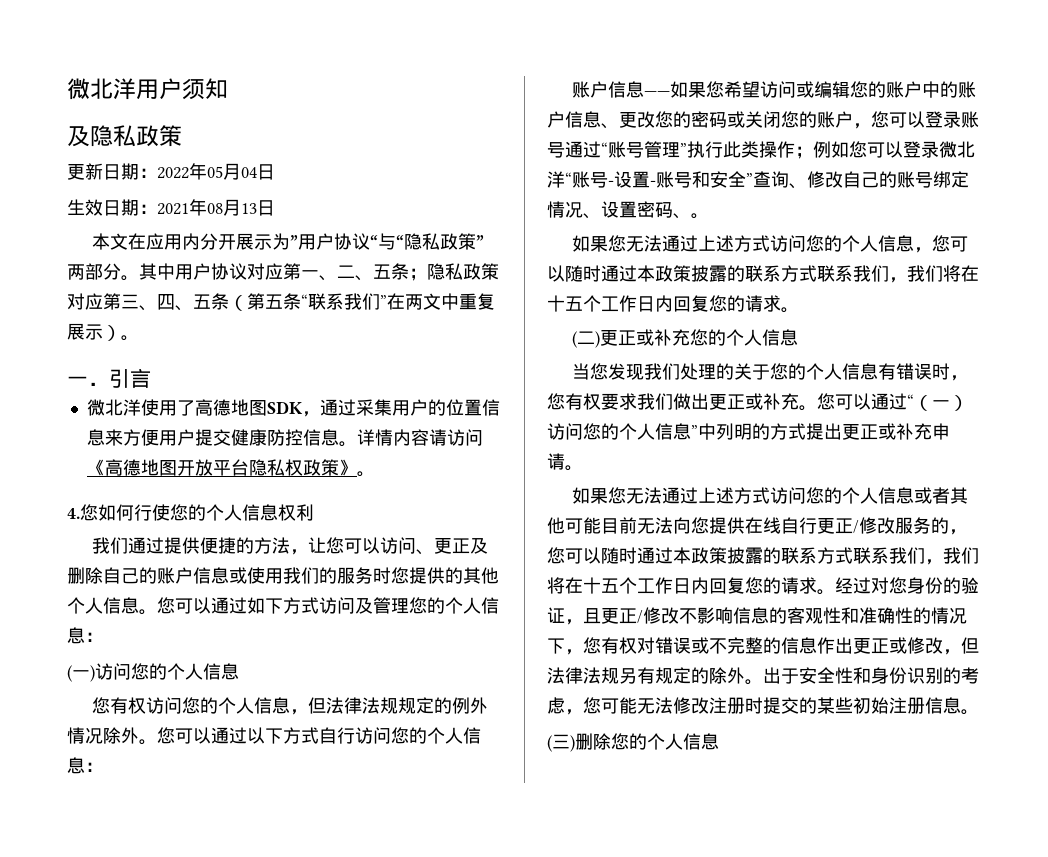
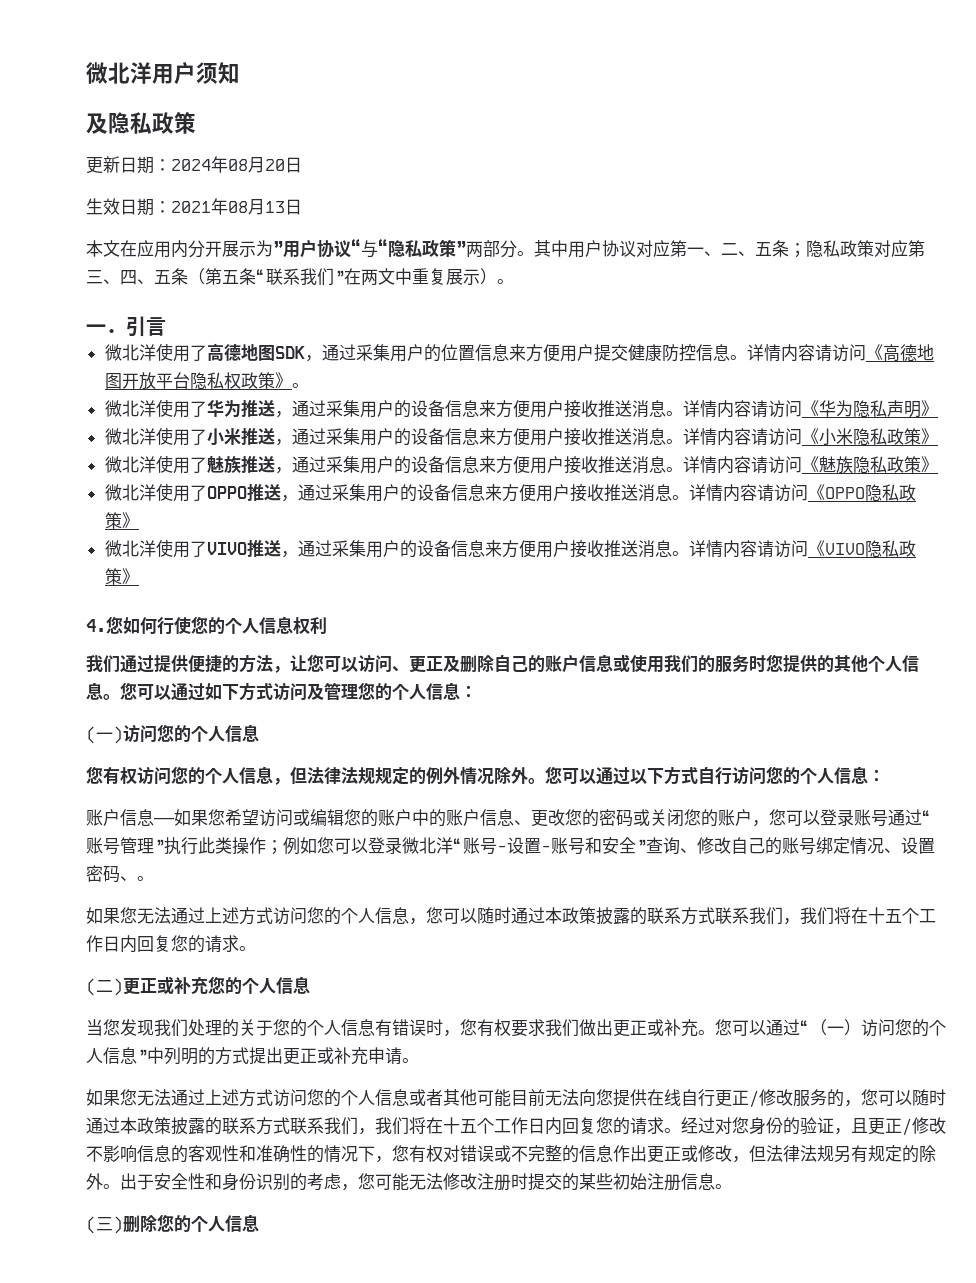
[157,163,257,180] 2022年05月04 -> [171,156,285,173] 2024年08月20
(375, 474) none -> [104,399,938,418] [104,427,938,446] [104,455,938,474] [104,483,916,502] [104,512,139,529] [104,539,916,558] [104,568,139,585] // 微北洋使用了华为推送，通过采集用户的设备信息来方便用户接收推送消息。详情内容请访问《华为隐私声明》 // 微北洋使用了小米推送，通过采集用户的设备信息来方便用户接收推送消息。详情内容请访问《小米隐私政策》 // 微北洋使用了魅族推送，通过采集用户的设备信息来方便用户接收推送消息。详情内容请访问《魅族隐私政策》 // 微北洋使用了OPPO推送，通过采集用户的设备信息来方便用户接收推送消息。详情内容请访问《OPPO隐私政策》 // 微北洋使用了VIVO推送，通过采集用户的设备信息来方便用户接收推送消息。详情内容请访问《VIVO隐私政策》

